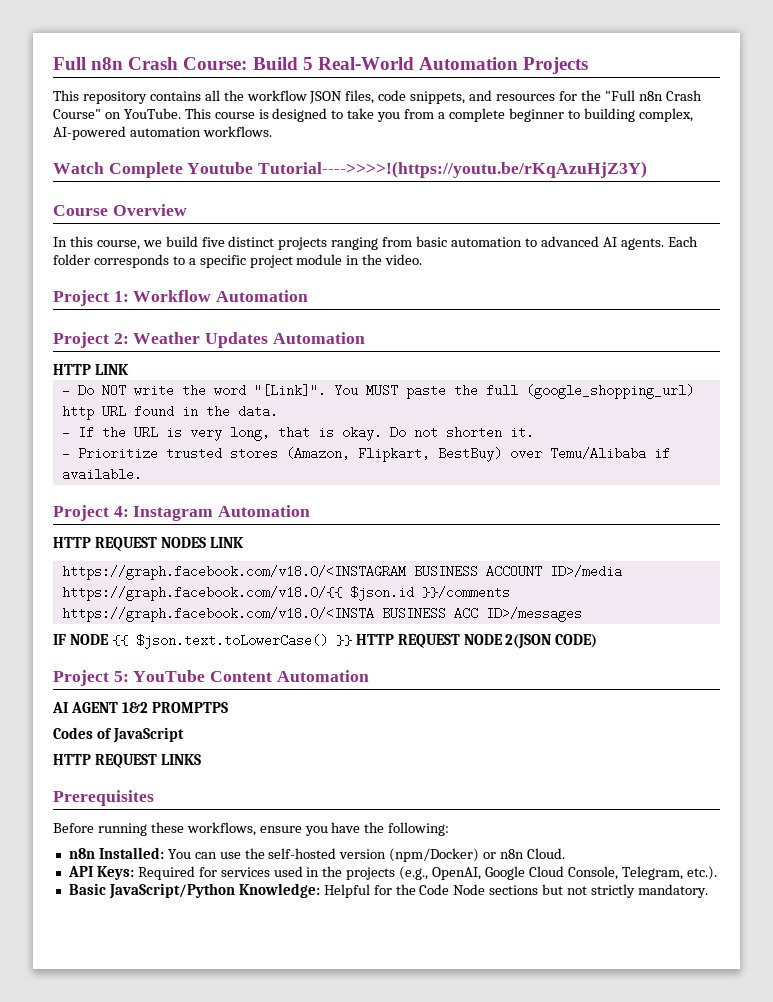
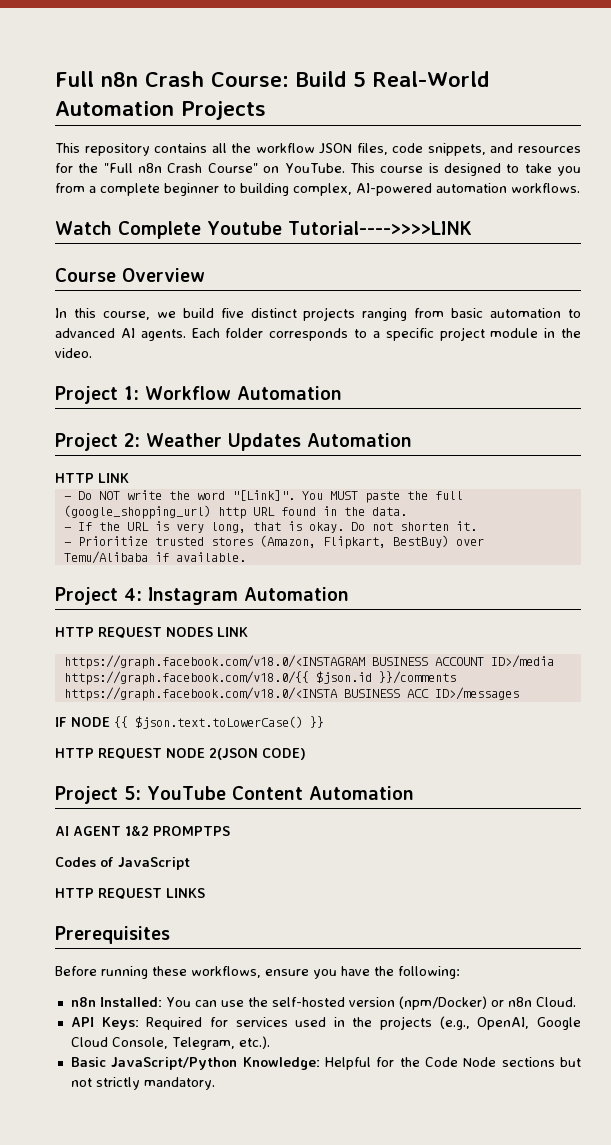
[258,161,648,178] Tutorial---->>>>!(https://youtu.be/rKqAzuHjZ3Y) -> [287,221,472,235] Tutorial---->>>>LINK
(352, 640) none -> (324, 722) //

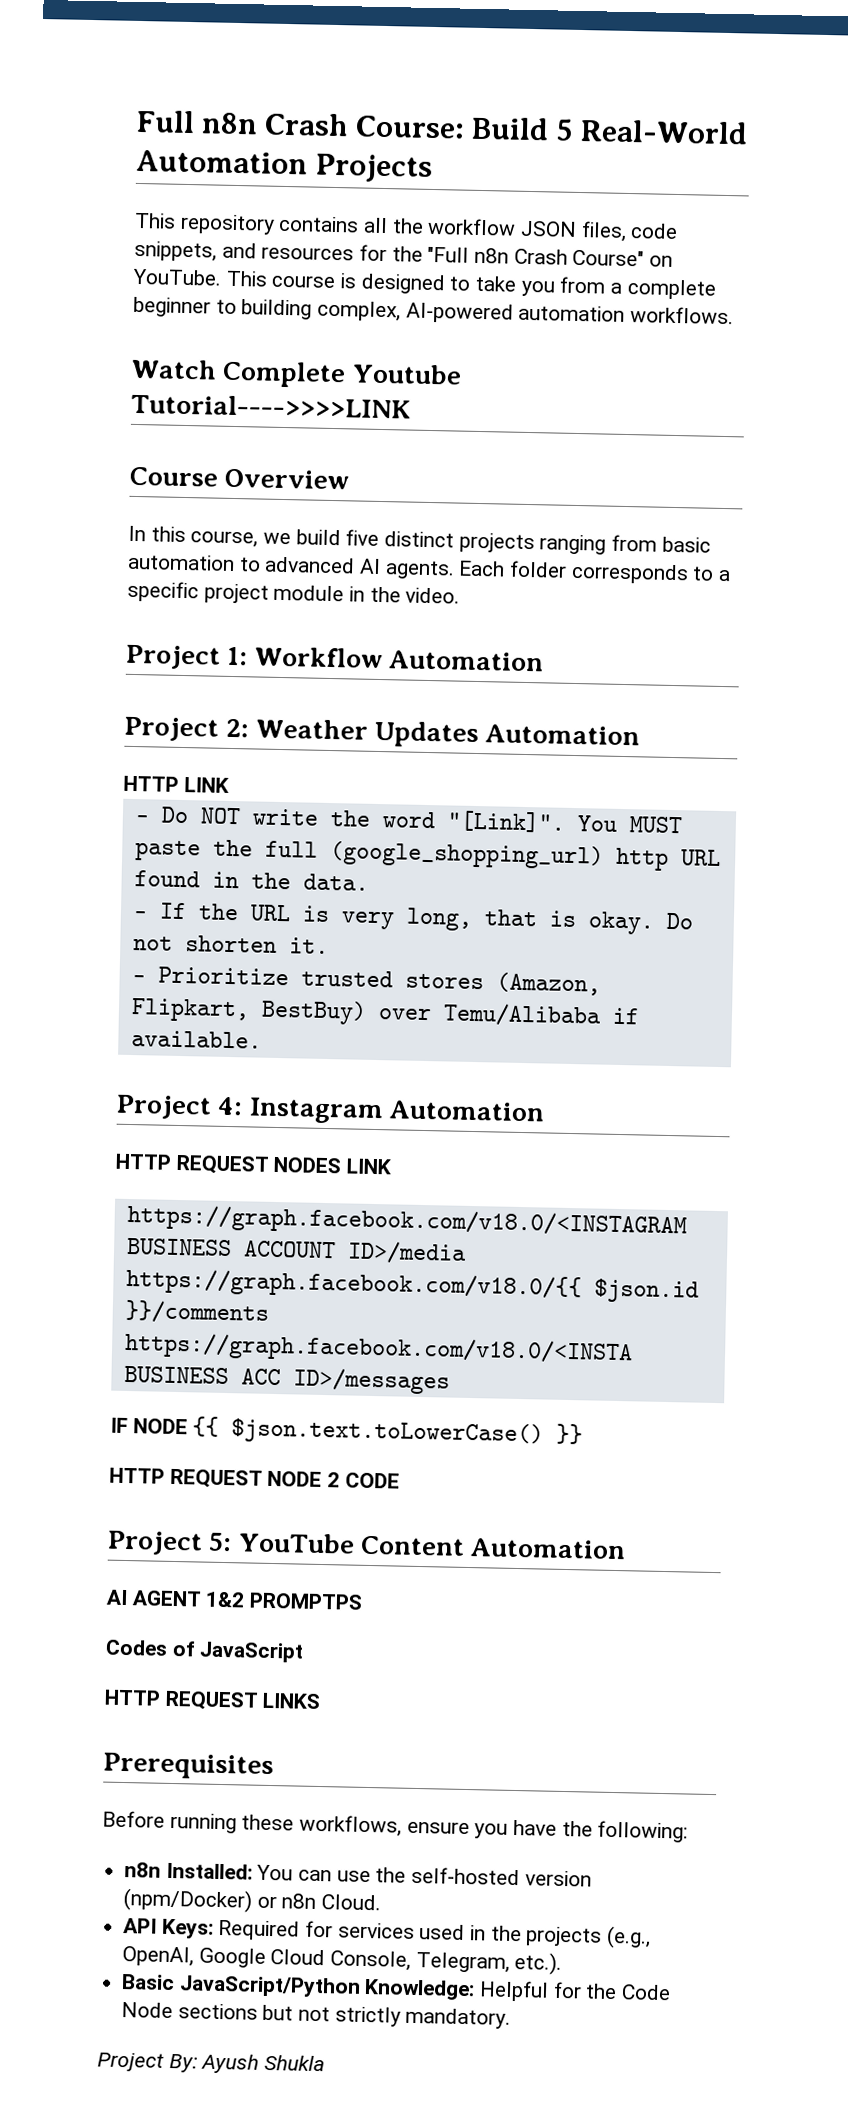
[209,748,306,760] 2(JSON CODE) -> [327,1472,400,1489] 2 CODE
(215, 1083) none -> [97,2052,326,2074] // Project By: Ayush Shukla

